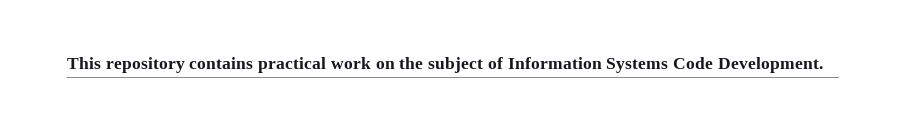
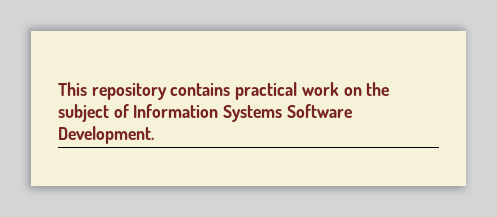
[672,57,713,69] Code -> [286,104,352,118] Software

